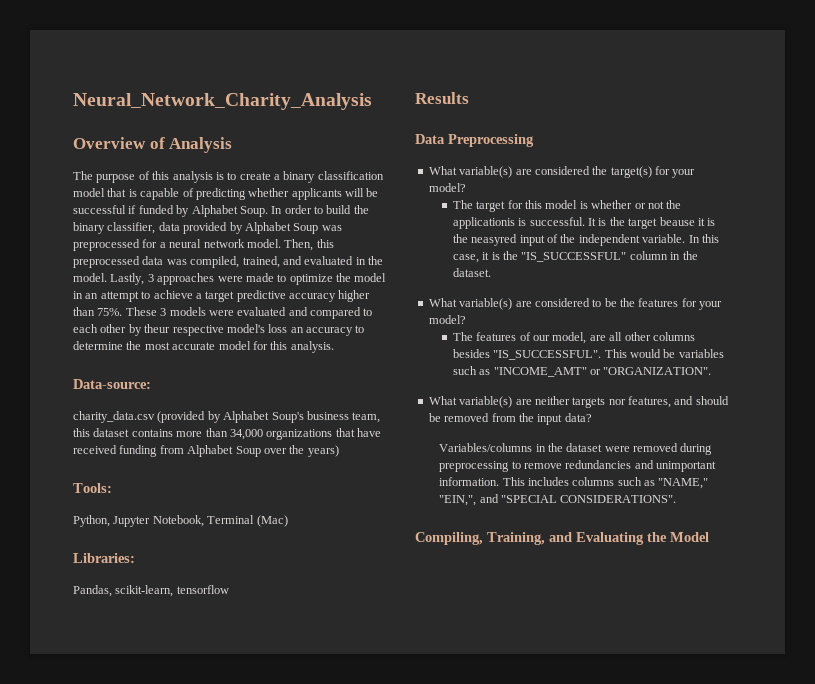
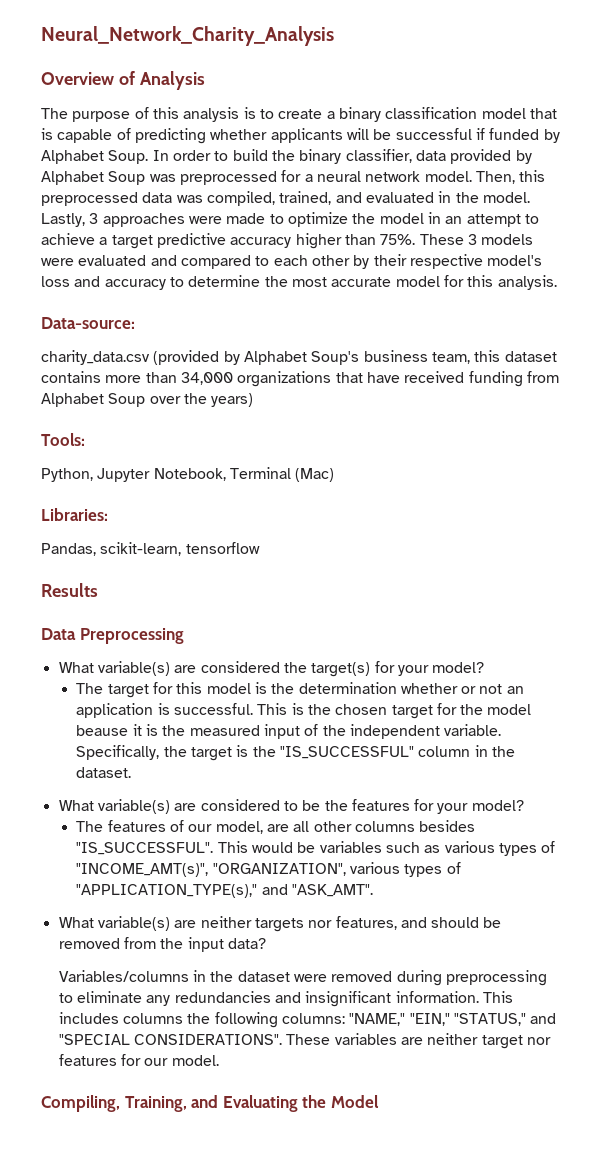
[144,324,171,333] theur -> [373,254,407,266] their
[290,327,304,333] an -> [74,276,101,287] and
(588, 205) none -> [271,682,397,694] the determination
[666,200,682,209] [452,217,515,229] the applicationis -> [506,686,524,694] [76,703,154,718] an application
[588,217,658,229] It is the target -> [257,703,532,719] This is the chosen target for the model
[471,234,518,246] neasyred -> [189,725,260,736] measured
[688,234,719,243] [452,252,490,263] In this case, it -> [76,745,232,761] Specifically, the target
[493,367,712,377] "INCOME_AMT" or "ORGANIZATION". -> [444,841,556,856] [76,862,461,877] [76,884,373,898] various types of "INCOME_AMT(s)", "ORGANIZATION", various types of "APPLICATION_TYPE(s)," and "ASK_AMT".
[523,463,562,469] remove -> [76,991,171,1006] eliminate any
[656,461,717,472] unimportant -> [305,991,392,1007] insignificant
[617,477,709,489] [439,494,677,506] such as "NAME," "EIN,", and "SPECIAL CONSIDERATIONS". -> [187,1012,557,1028] [58,1033,551,1049] [58,1054,219,1066] the following columns: "NAME," "EIN," "STATUS," and "SPECIAL CONSIDERATIONS". These variables are neither target nor features for our model.

